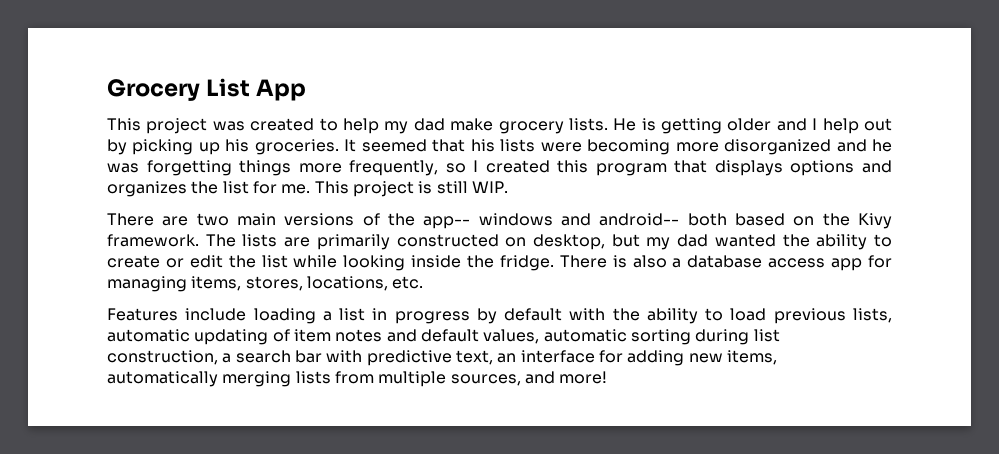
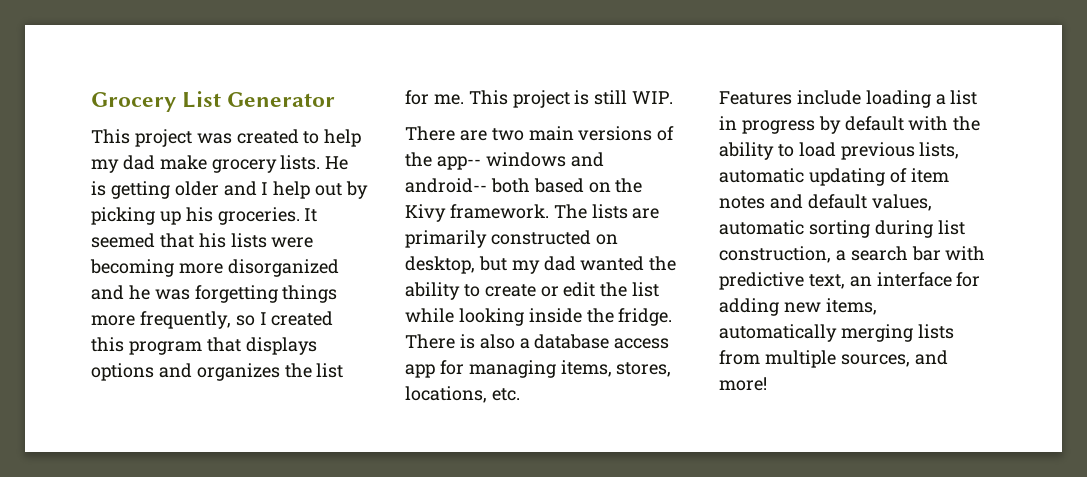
[256,79,307,101] App -> [227,92,336,107] Generator

